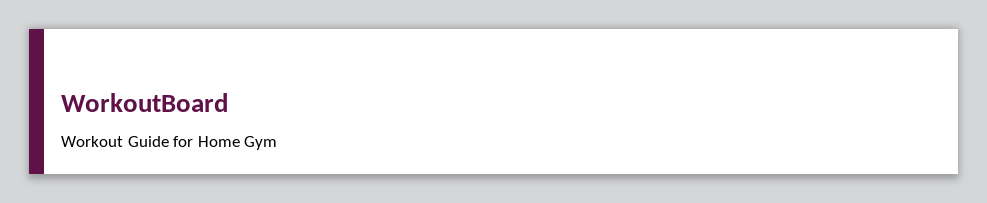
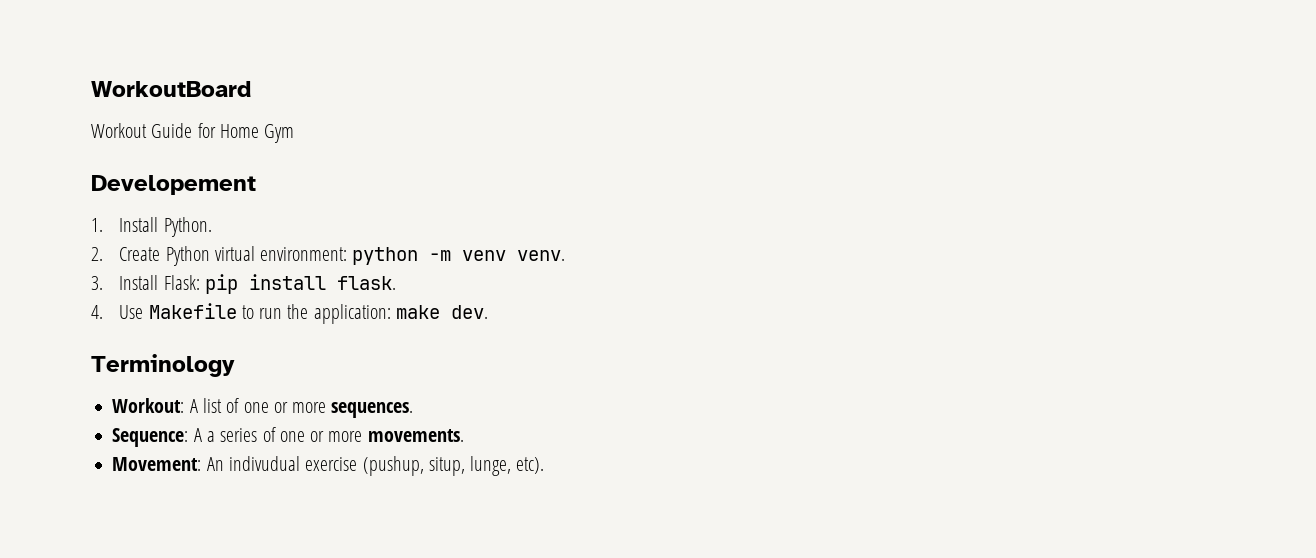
(278, 143) none -> [91,175,256,195] [91,217,212,237] [91,246,566,266] [91,274,396,294] [91,303,488,324] [91,354,235,377] [112,398,414,418] [112,427,464,447] [112,456,545,476] // Developement // 1. Install Python. // 2. Create Python virtual environment: python -m venv venv. // 3. Install Flask: pip install flask. // 4. Use Makefile to run the application: make dev. // Terminology // Workout: A list of one or more sequences. // Sequence: A a series of one or more movements. // Movement: An indivudual exercise (pushup, situp, lunge, etc).

